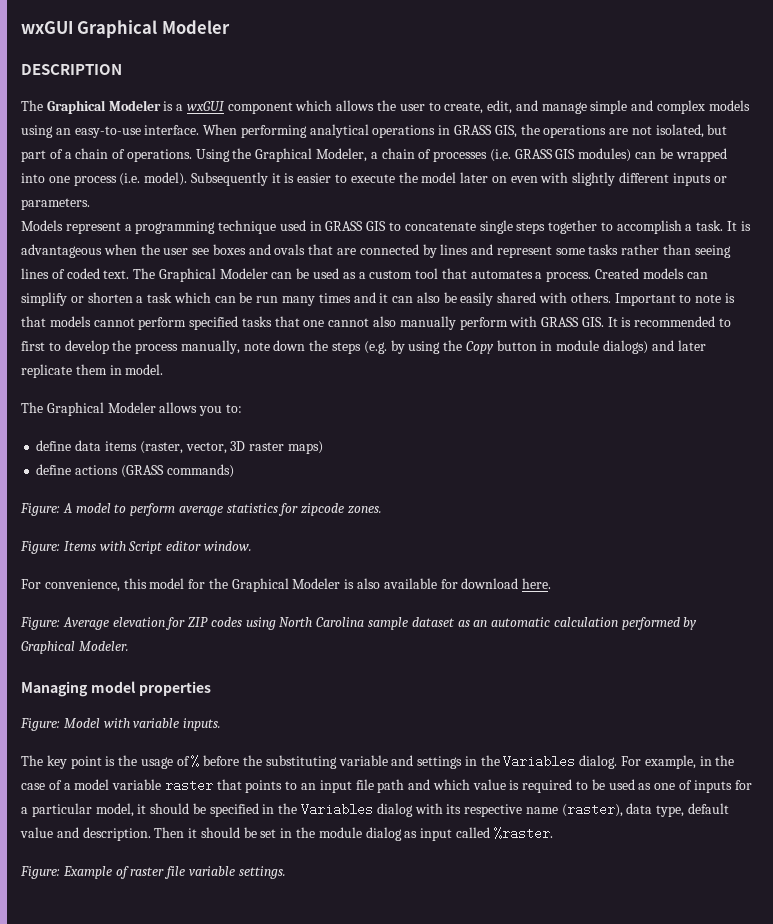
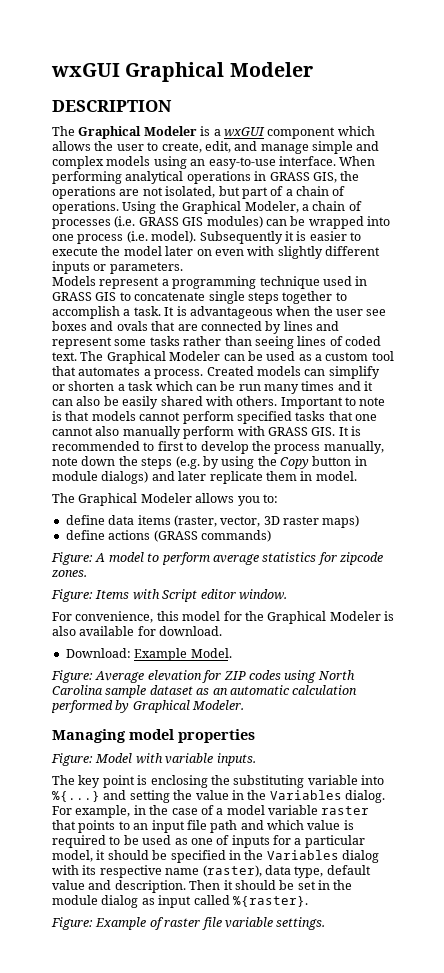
[461,578,552,589] download here. -> [159,626,223,636] [65,648,232,661] download. // Download: Example Model.
[118,755,463,769] the usage of % before the substituting variable and settings -> [150,775,384,788] [52,790,229,803] enclosing the substituting variable into %{...} and setting the value
[493,827,553,840] %raster. -> [232,896,308,907] %{raster}.

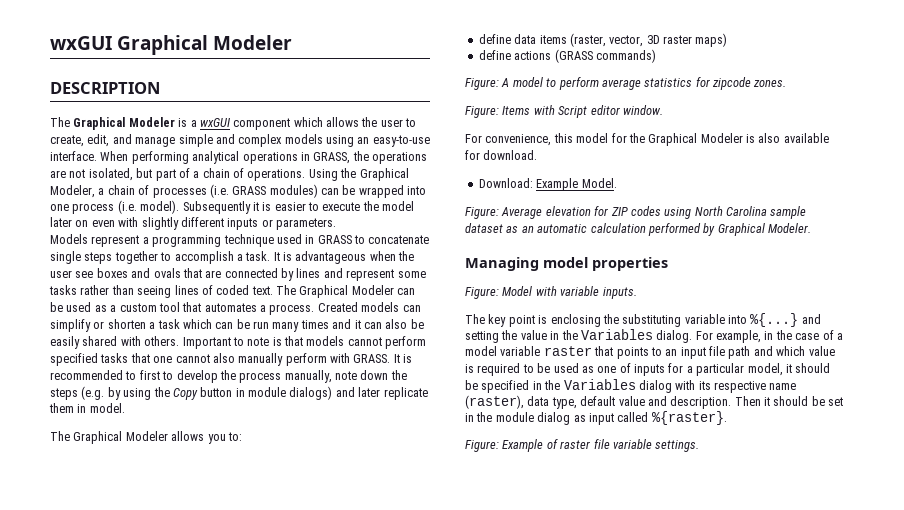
[269,172,337,183] GRASS GIS, -> [313,152,351,164] GRASS,
[182,217,204,226] GIS -> (267, 190) none
[95,292,117,301] GIS -> (352, 239) none
[267,427,336,436] GRASS GIS. -> [353,354,391,363] GRASS.

